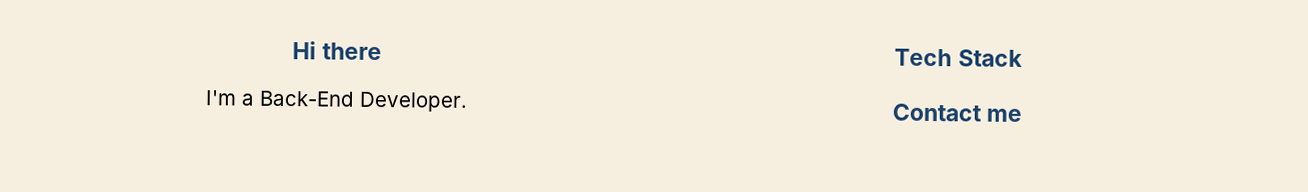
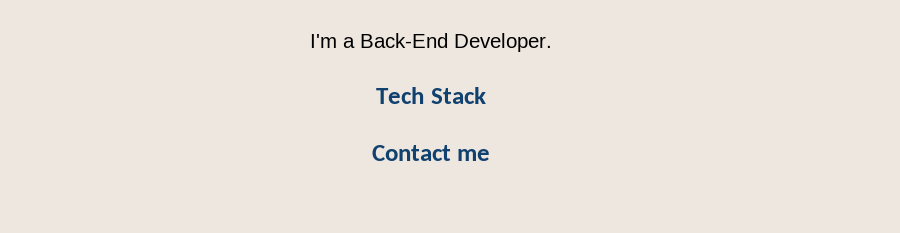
[292,41,382,61] Hi there // -> (310, 41) none

